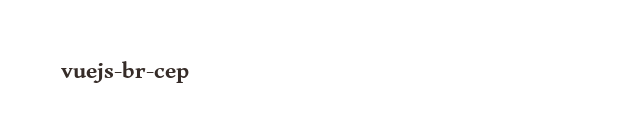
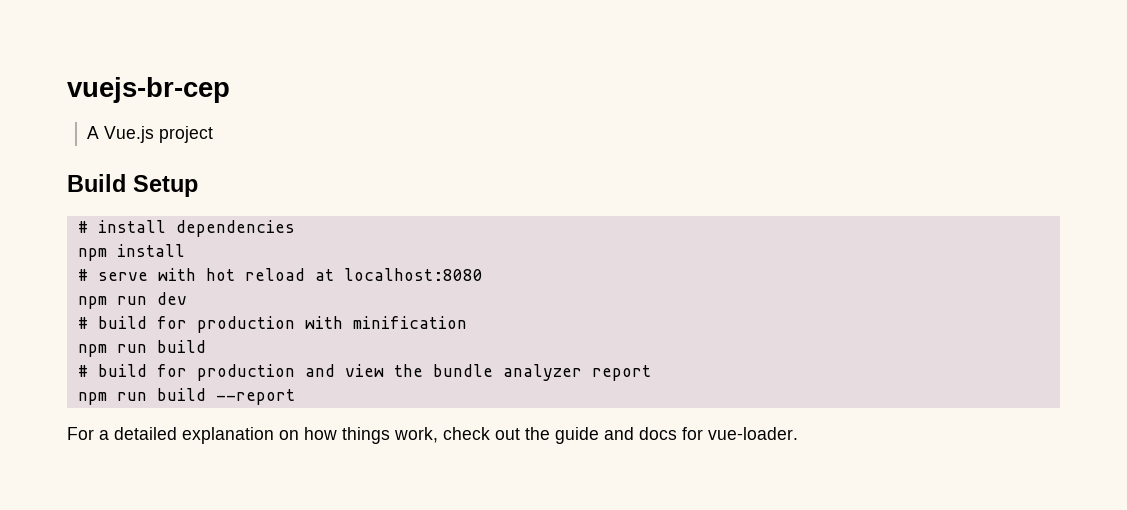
(189, 72) none -> [87,126,214,143] [67,174,198,197] [77,220,295,237] [77,244,185,261] [77,268,483,281] [77,292,187,309] [77,316,467,333] [77,340,206,357] [77,364,651,381] [77,388,295,405] [67,427,798,444] // A Vue.js project // Build Setup // # install dependencies // npm install // # serve with hot reload at localhost:8080 // npm run dev // # build for production with minification // npm run build // # build for production and view the bundle analyzer report // npm run build --report // For a detailed explanation on how things work, check out the guide and docs for vue-loader.

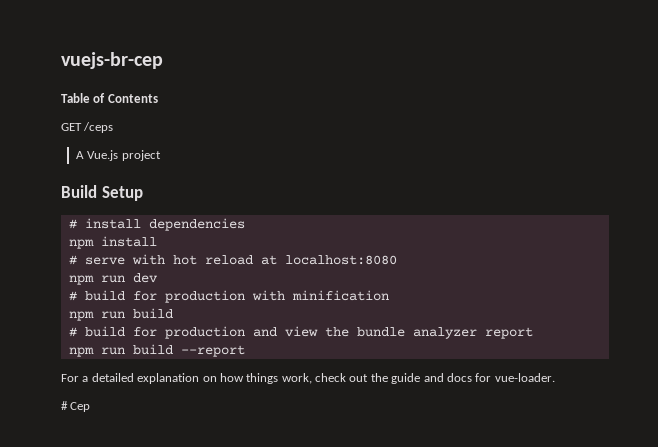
(230, 90) none -> [61,93,158,103] [61,122,114,133] // Table of Contents // GET /ceps
(798, 433) none -> [61,401,91,412] // # Cep

